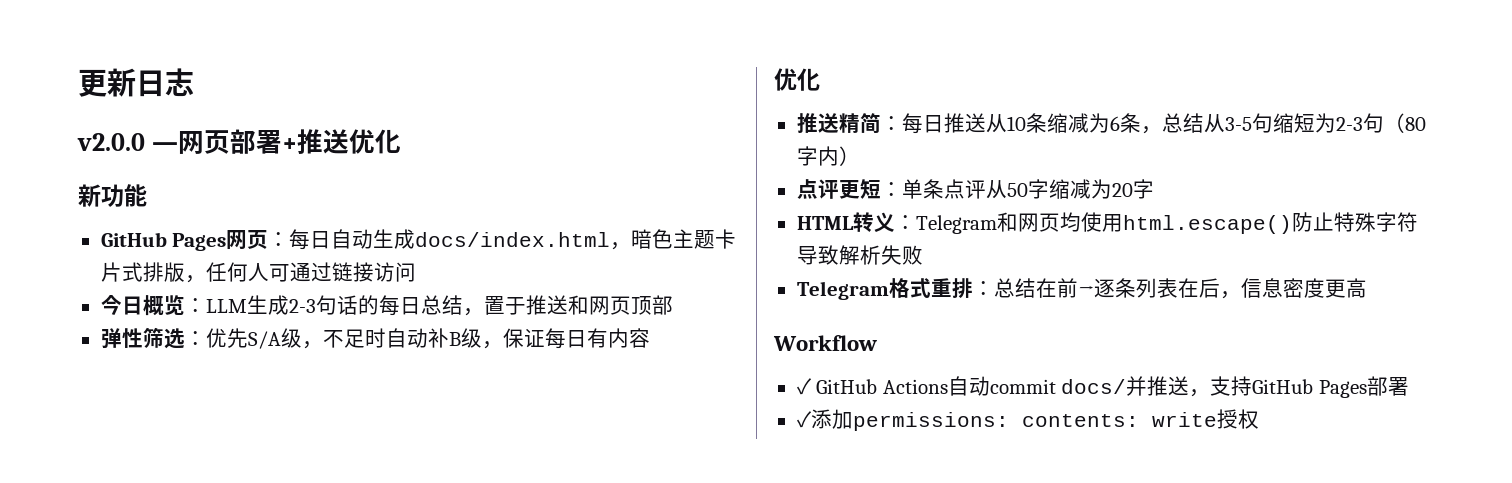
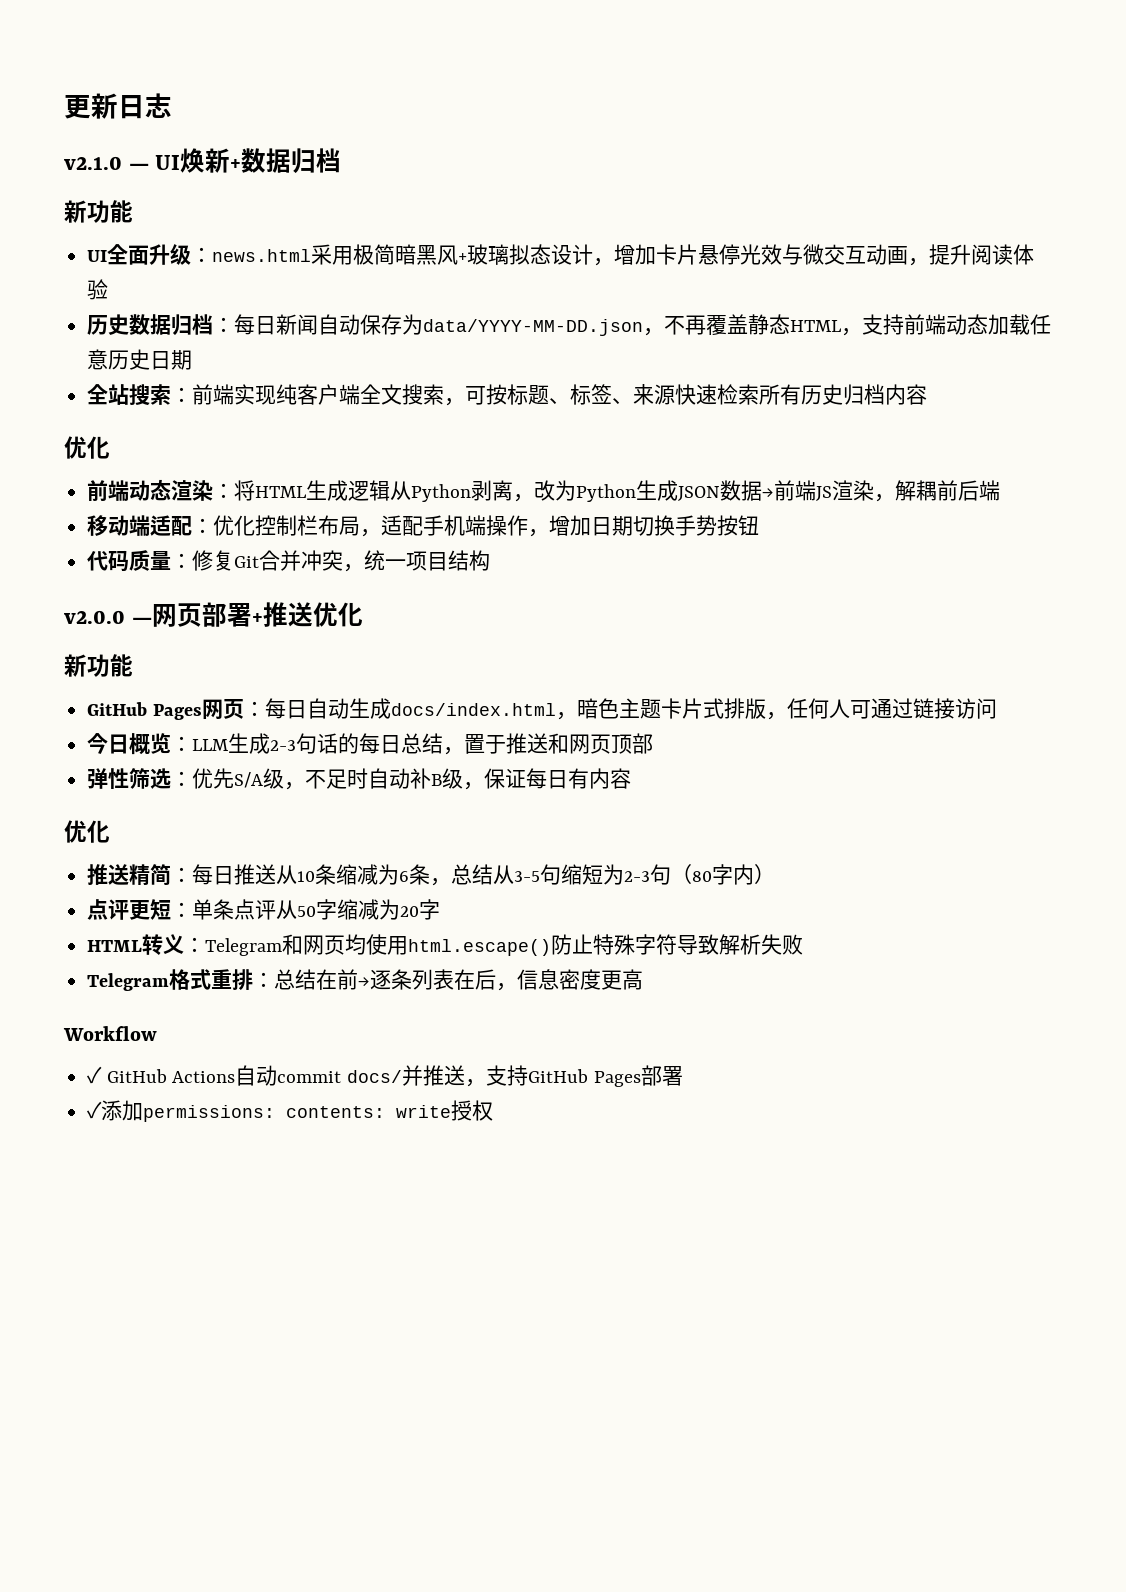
(194, 82) none -> [64,148,342,174] [64,200,133,223] [87,244,1035,266] [87,279,109,300] [87,314,1052,336] [87,349,193,370] [87,384,928,406] [64,436,110,459] [87,479,1001,502] [87,515,760,537] [87,550,491,572] // v2.1.0 — UI焕新+数据归档 // 新功能 // UI全面升级：news.html采用极简暗黑风+玻璃拟态设计，增加卡片悬停光效与微交互动画，提升阅读体验 // 历史数据归档：每日新闻自动保存为data/YYYY-MM-DD.json，不再覆盖静态HTML，支持前端动态加载任意历史日期 // 全站搜索：前端实现纯客户端全文搜索，可按标题、标签、来源快速检索所有历史归档内容 // 优化 // 前端动态渲染：将HTML生成逻辑从Python剥离，改为Python生成JSON数据→前端JS渲染，解耦前后端 // 移动端适配：优化控制栏布局，适配手机端操作，增加日期切换手势按钮 // 代码质量：修复Git合并冲突，统一项目结构

